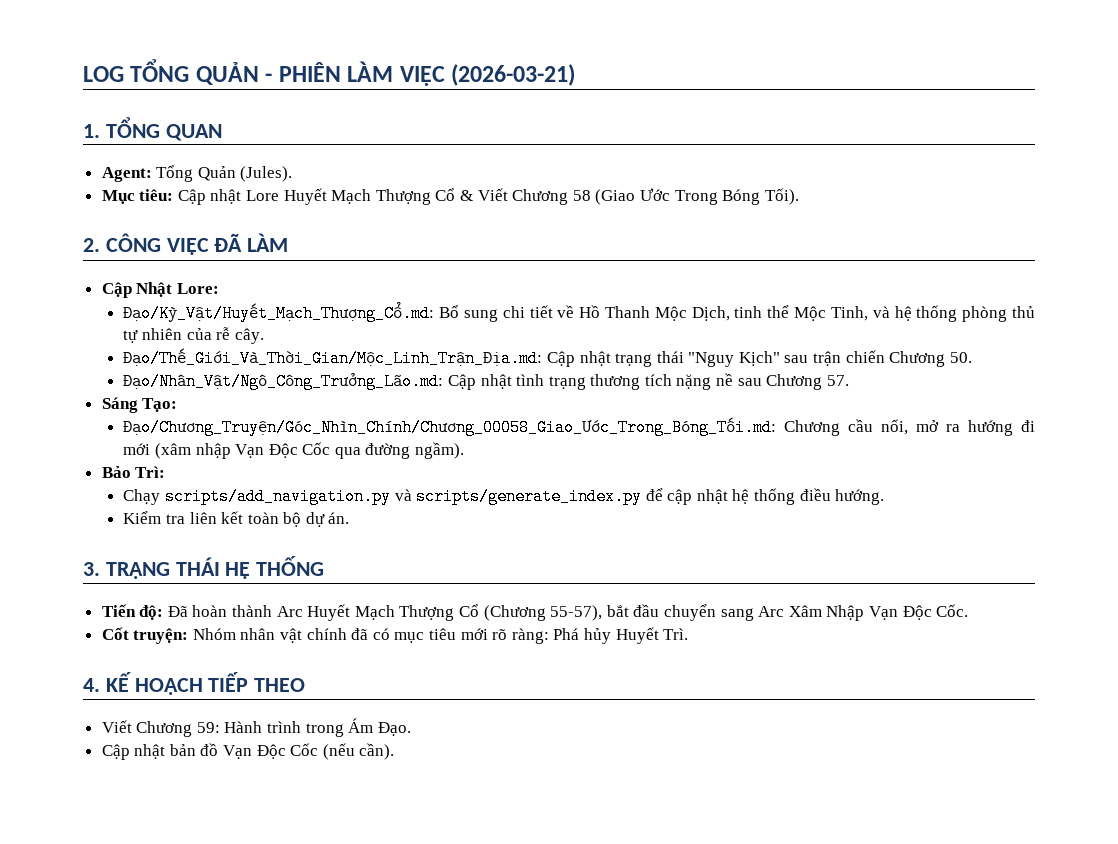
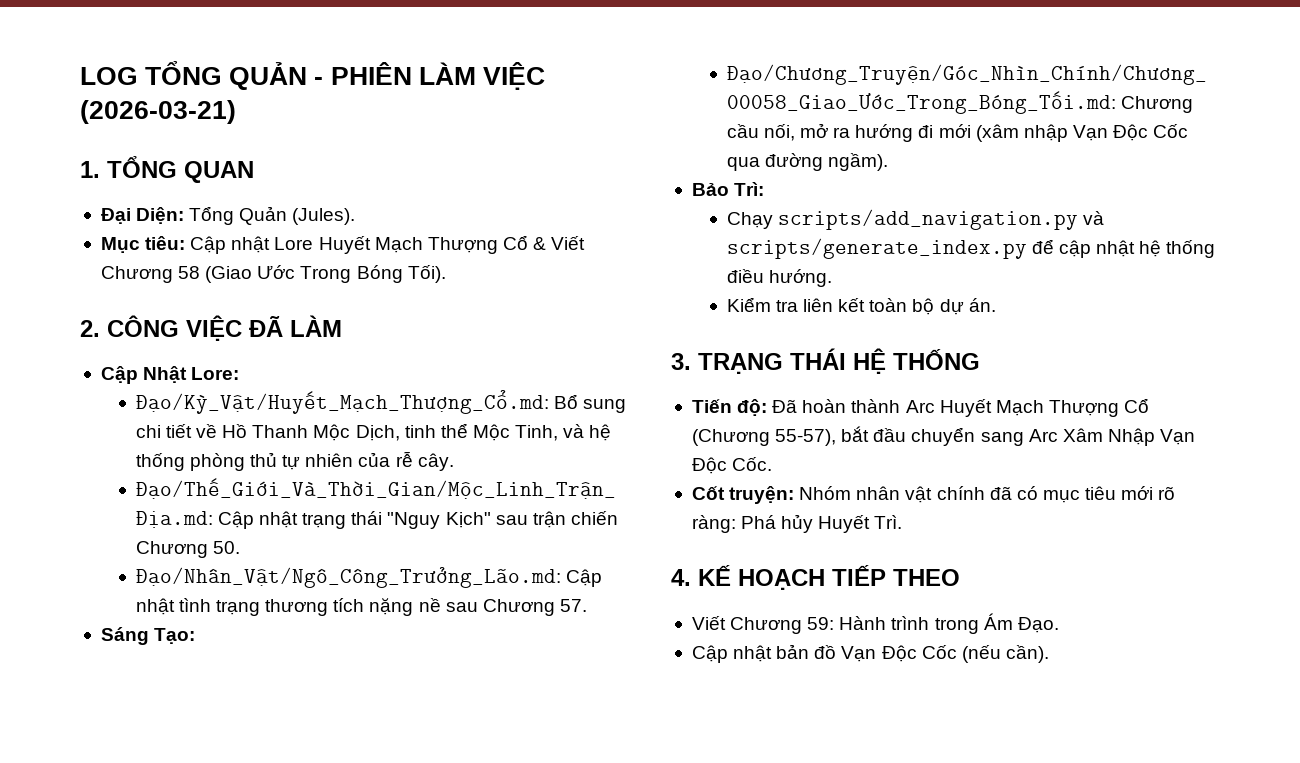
[101,167,152,182] Agent: -> [100,207,185,224] Đại Diện:

